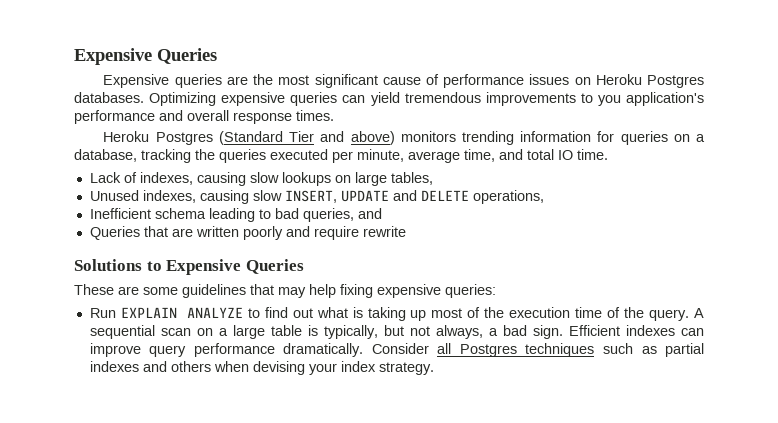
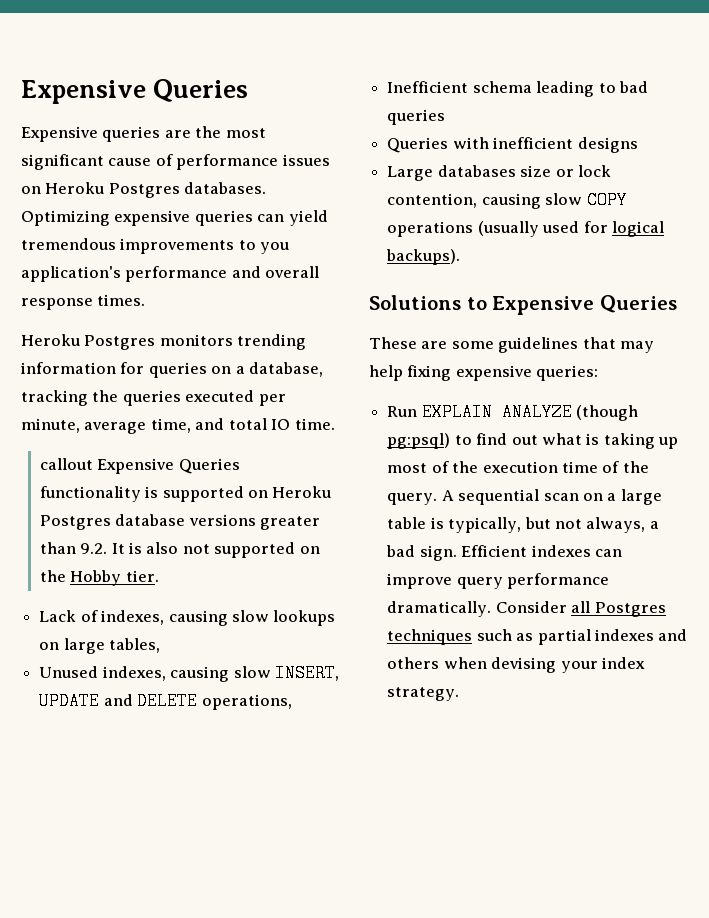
[218,131,395,145] (Standard Tier and above) -> (156, 342) none
(608, 154) none -> [39,458,240,474] [39,486,332,502] [39,514,320,530] [39,542,320,558] [39,570,159,586] // callout Expensive Queries functionality is supported on Heroku Postgres database versions greater than 9.2. It is also not supported on the Hobby tier.
[302,208,382,222] [89,226,406,240] queries, and // Queries that are written poorly and require rewrite -> [387,109,446,125] [387,137,638,153] [387,165,611,181] [387,191,627,209] [387,221,664,237] [386,249,461,265] queries // Queries with inefficient designs // Large databases size or lock contention, causing slow COPY operations (usually used for logical backups).
(243, 312) none -> [576,405,639,421] [387,433,451,449] (though pg:psql)

